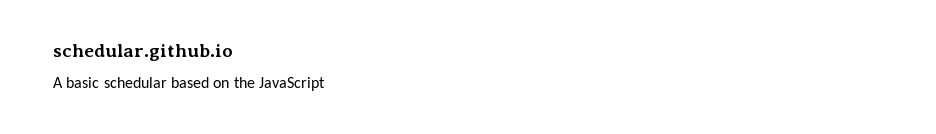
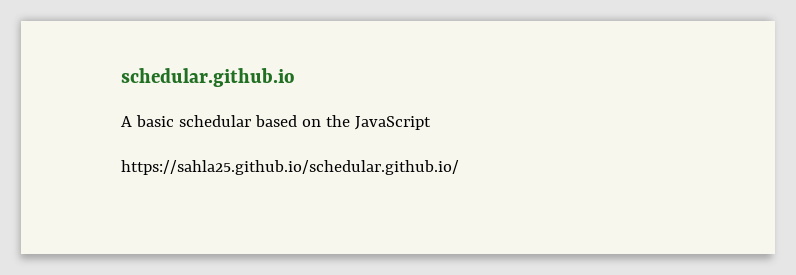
(325, 84) none -> [121,160,459,175] // https://sahla25.github.io/schedular.github.io/

